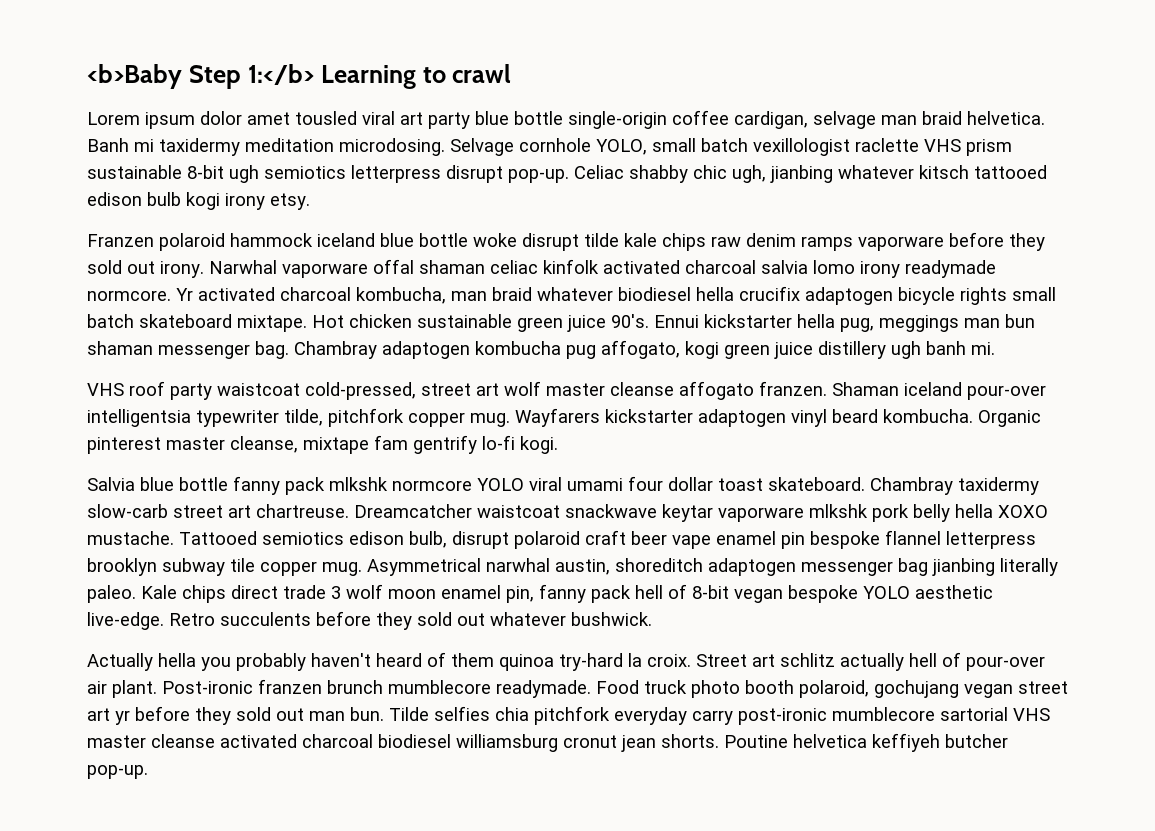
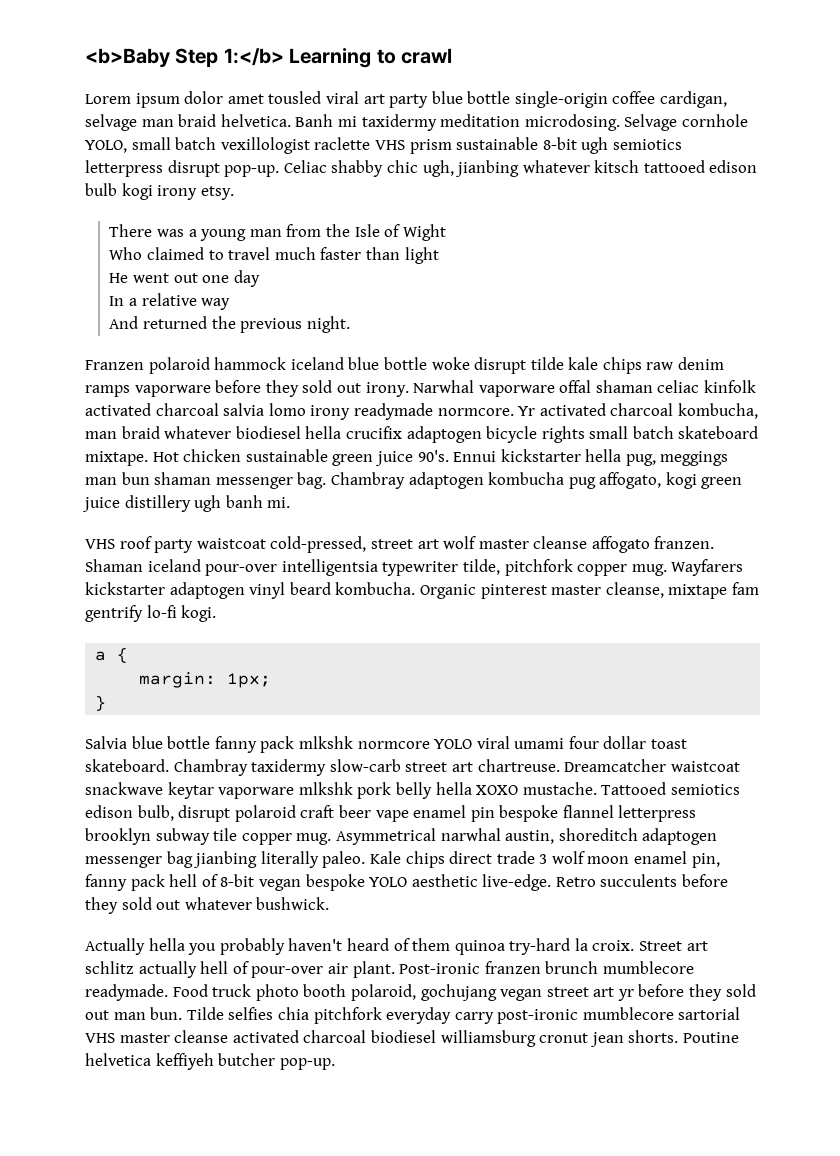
(310, 201) none -> [109,224,446,241] [109,247,439,264] [109,270,260,287] [109,293,231,310] [109,316,350,333] // There was a young man from the Isle of Wight // Who claimed to travel much faster than light // He went out one day // In a relative way // And returned the previous night.
(558, 445) none -> [95,647,129,663] [139,672,272,688] [95,695,107,711] // a { // margin: 1px; // }

